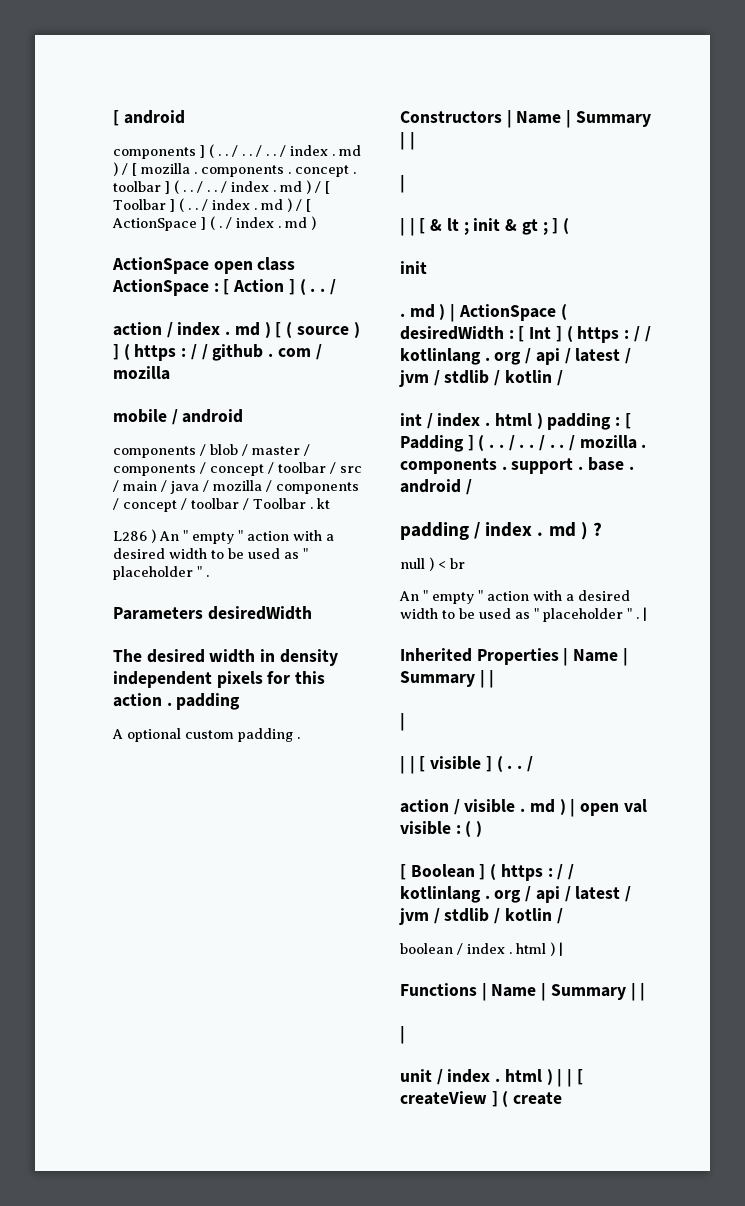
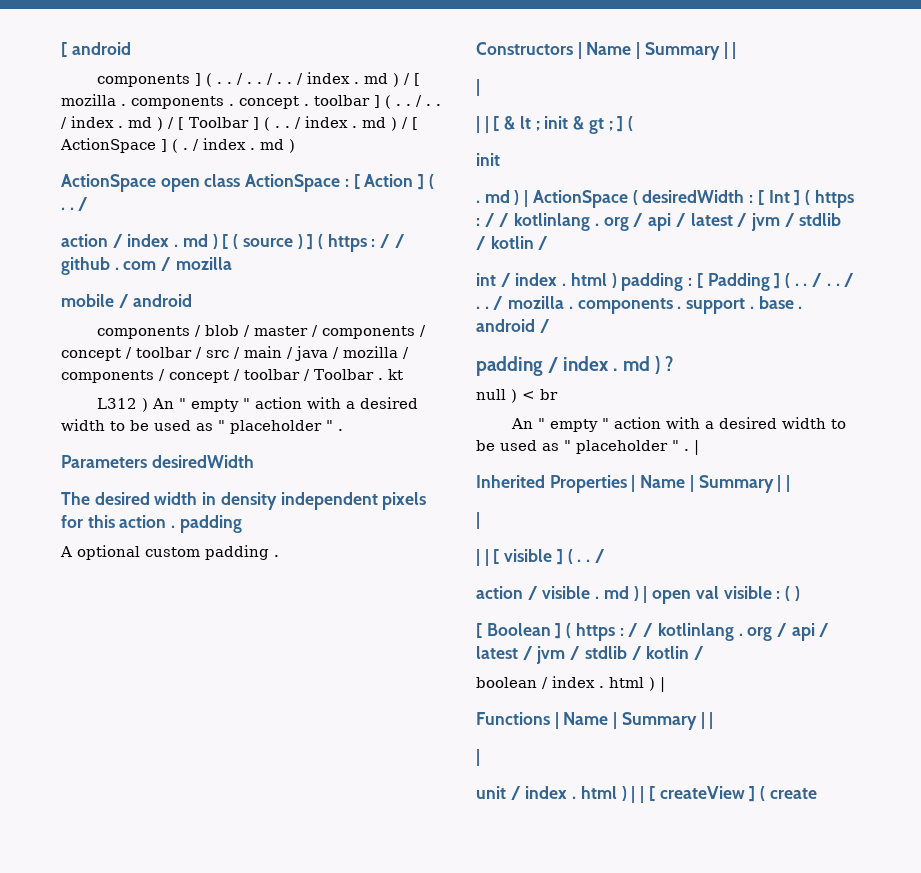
[113,531,147,541] L286 -> [96,398,137,409] L312

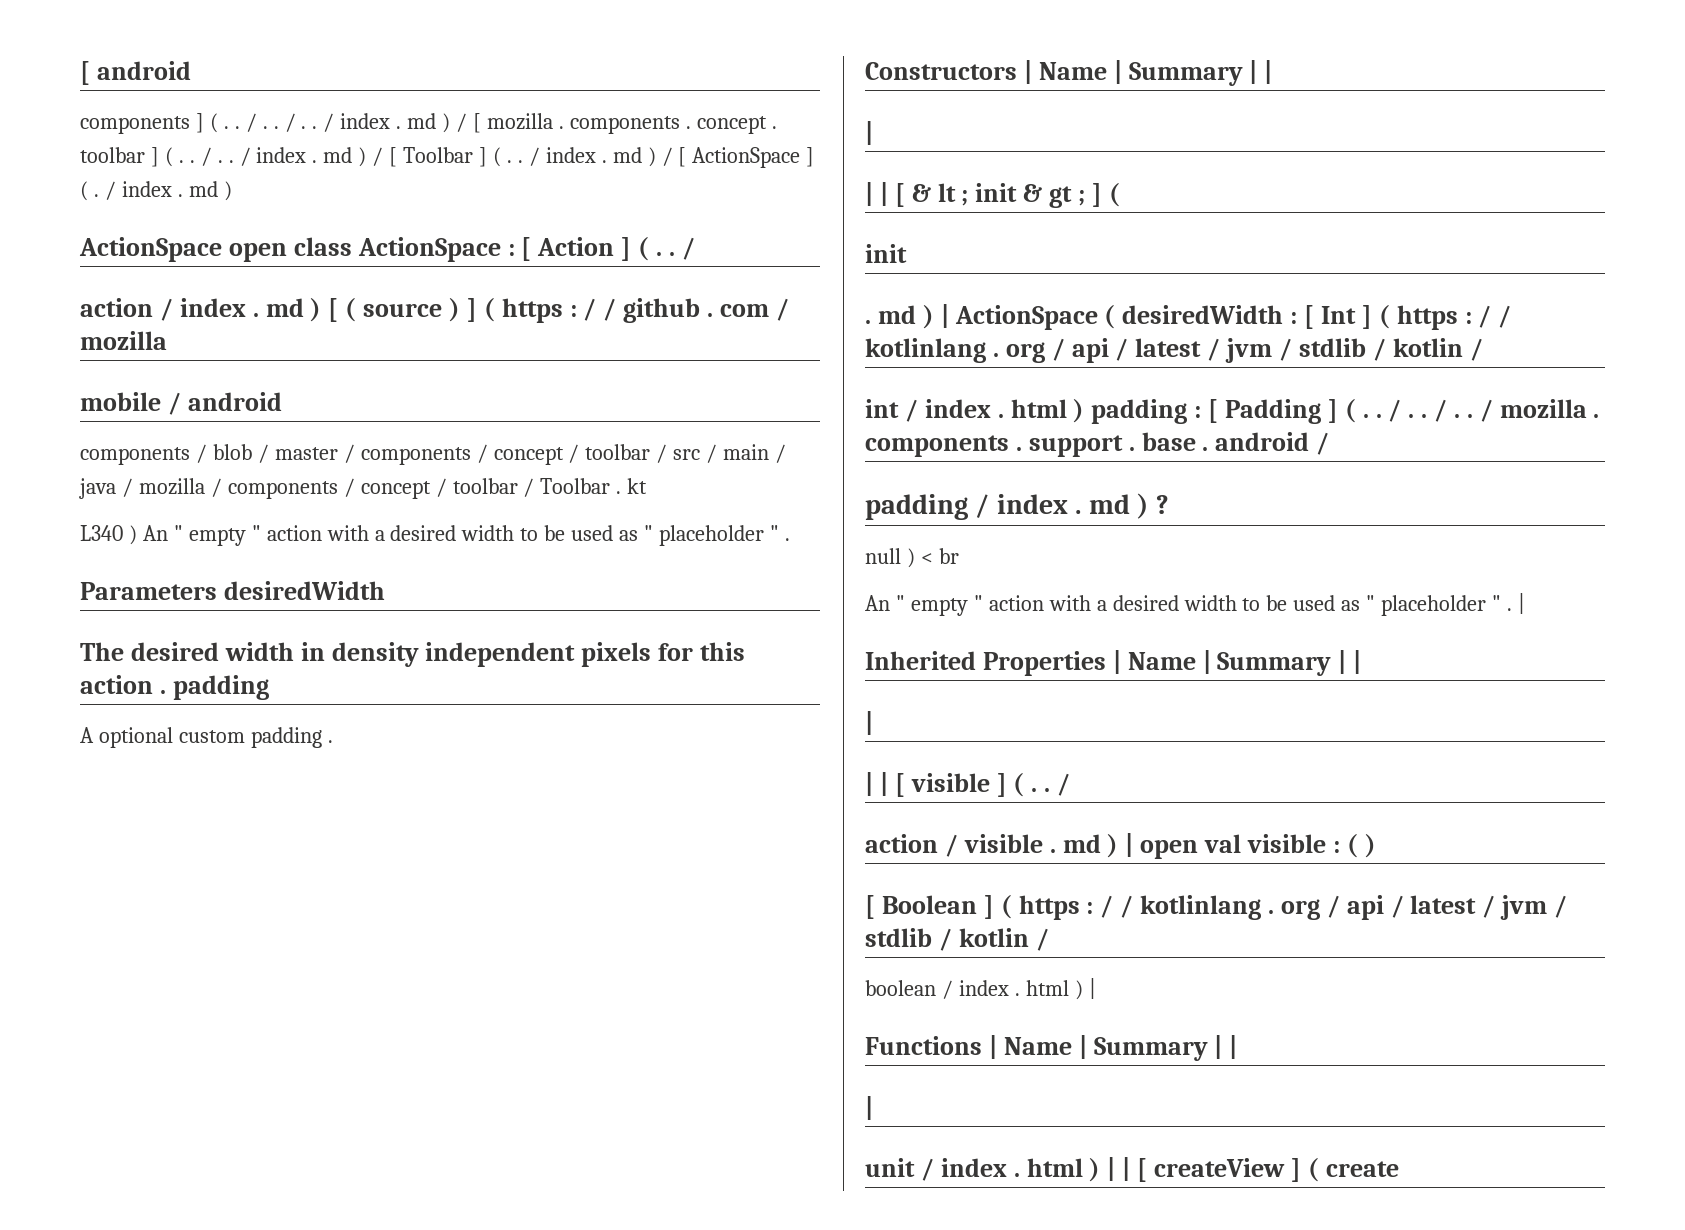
[96,398,137,409] L312 -> [80,525,123,541] L340

